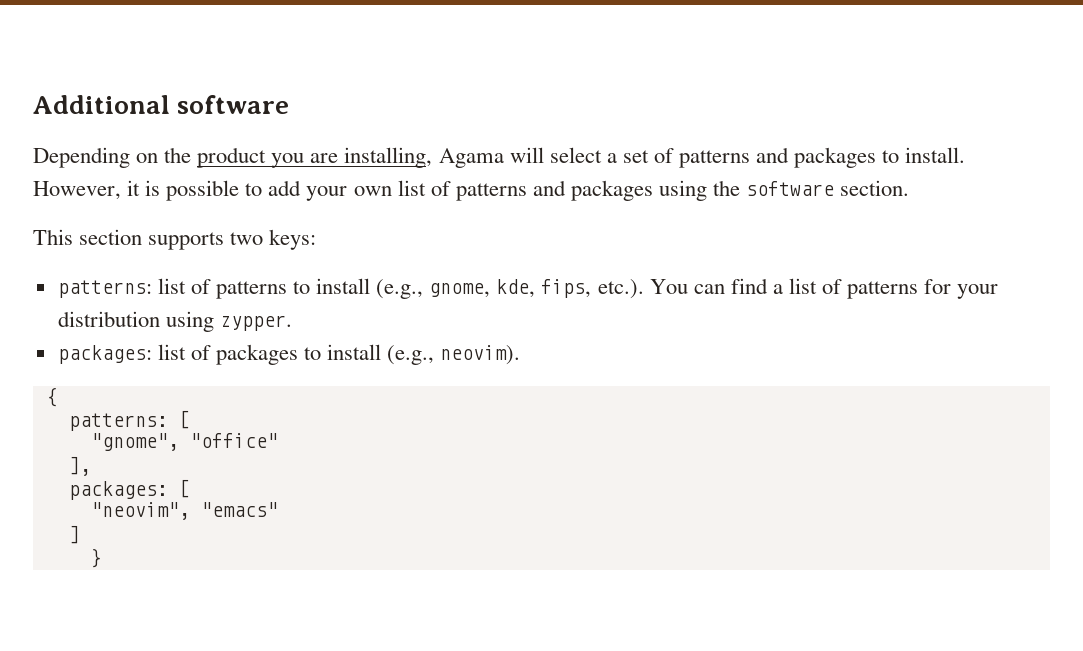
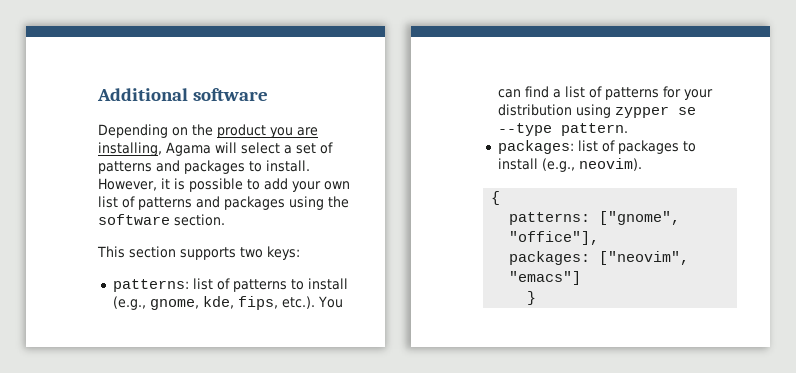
[219,315,292,331] zypper. -> [614,106,696,118] [497,123,628,136] zypper se --type pattern.
[178,410,190,429] [90,433,278,451] [68,456,91,476] [68,479,190,500] [90,502,278,520] [68,525,80,544] [ // "gnome", "office" // ], // packages: [ // "neovim", "emacs" // ] -> [599,211,681,225] [509,231,600,245] [509,251,690,265] [509,271,582,285] ["gnome", "office"], // packages: ["neovim", "emacs"]

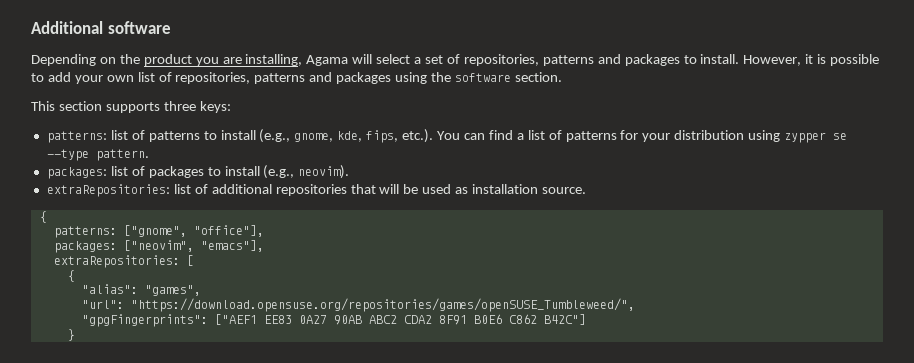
(333, 148) none -> [463,54,539,66] repositories,
(135, 202) none -> [175,72,251,84] repositories,
[240,247,263,258] two -> [163,101,196,111] three
(642, 164) none -> [46,184,587,197] // extraRepositories: list of additional repositories that will be used as installation source.
[509,271,582,285] "emacs"] -> [200,240,264,252] [53,255,194,268] [67,270,75,282] [81,284,201,296] [81,298,635,312] [81,314,586,327] "emacs"], // extraRepositories: [ // { // "alias": "games", // "url": "https://download.opensuse.org/repositories/games/openSUSE_Tumbleweed/", // "gpgFingerprints": ["AEF1 EE83 0A27 90AB ABC2 CDA2 8F91 B0E6 C862 B42C"]

